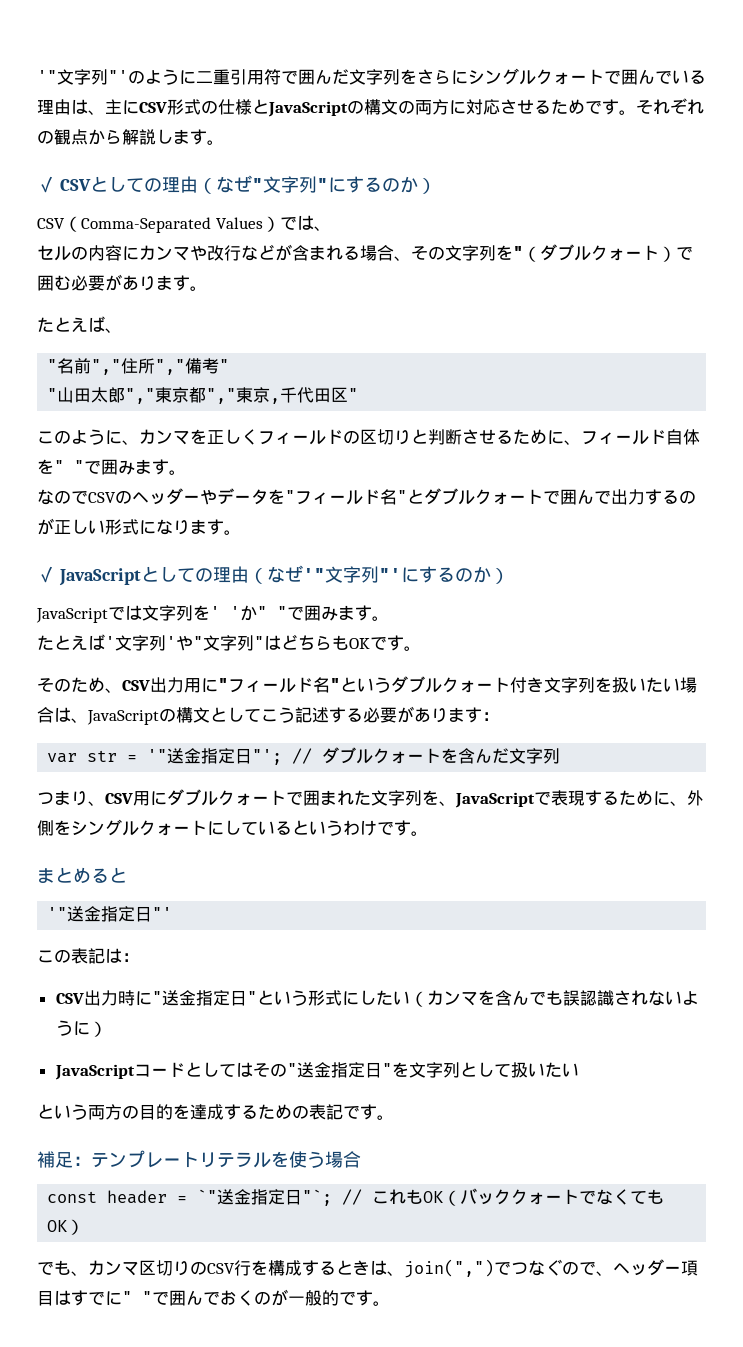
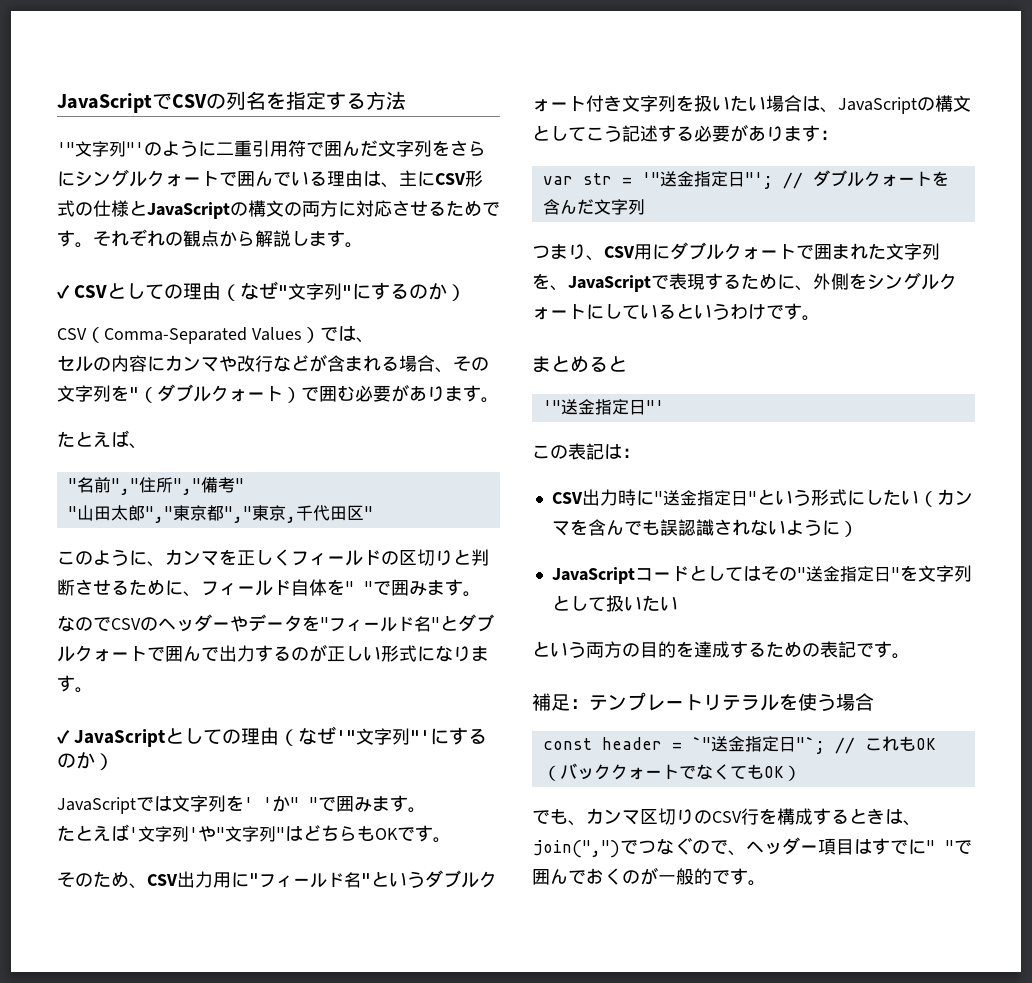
(37, 76) none -> [57,91,406,113] JavaScriptでCSVの列名を指定する方法 //

